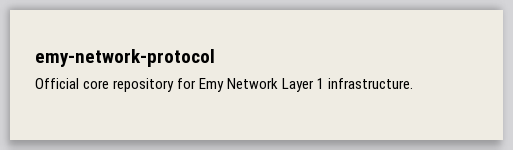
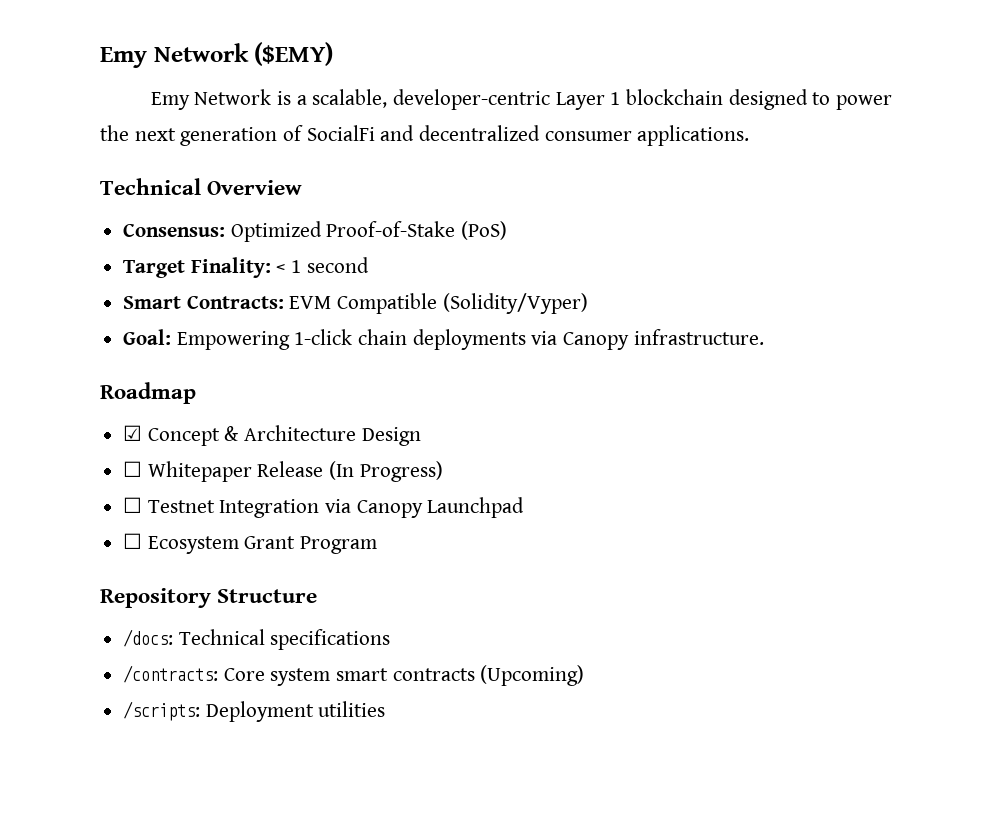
[35,49,215,67] [35,78,414,92] emy-network-protocol // Official core repository for Emy Network Layer 1 infrastructure. -> [100,42,334,68] [150,89,893,110] [100,125,750,146] [100,178,303,195] [123,221,508,242] [123,257,369,278] [123,293,588,314] [123,329,764,350] [100,382,196,404] [123,425,421,446] [123,461,443,482] [123,497,525,518] [123,533,378,554] [100,588,318,608] [123,629,391,650] [123,665,585,686] [123,701,386,722] Emy Network ($EMY) // Emy Network is a scalable, developer-centric Layer 1 blockchain designed to power the next generation of SocialFi and decentralized consumer applications. // Technical Overview // Consensus: Optimized Proof-of-Stake (PoS) // Target Finality: < 1 second // Smart Contracts: EVM Compatible (Solidity/Vyper) // Goal: Empowering 1-click chain deployments via Canopy infrastructure. // Roadmap // ☑ Concept & Architecture Design // ☐ Whitepaper Release (In Progress) // ☐ Testnet Integration via Canopy Launchpad // ☐ Ecosystem Grant Program // Repository Structure // /docs: Technical specifications // /contracts: Core system smart contracts (Upcoming) // /scripts: Deployment utilities

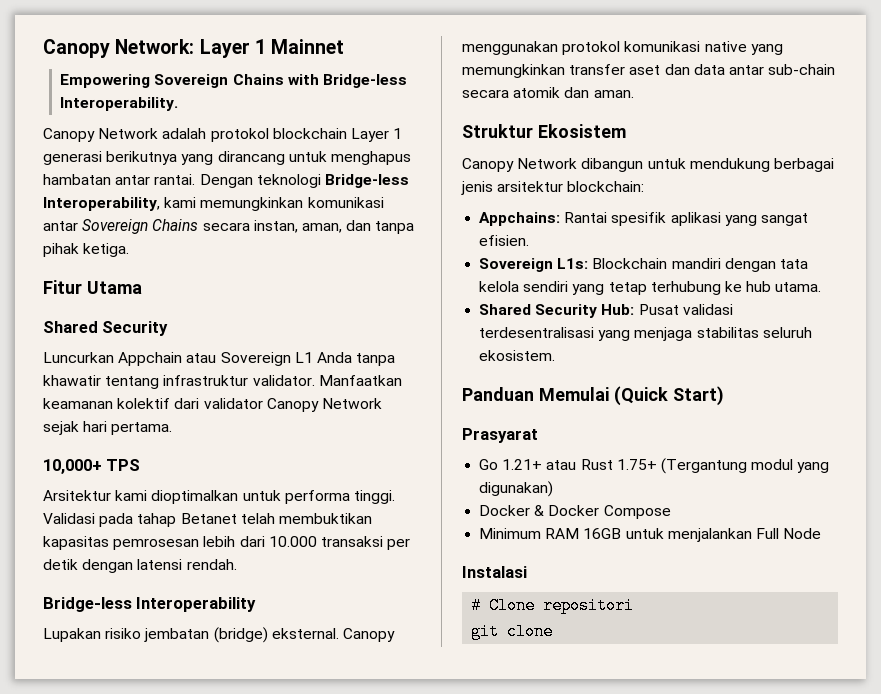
[100,42,334,68] [150,89,893,110] [100,125,750,146] [100,178,303,195] [123,221,508,242] [123,257,369,278] [123,293,588,314] [123,329,764,350] [100,382,196,404] [123,425,421,446] [123,461,443,482] [123,497,525,518] [123,533,378,554] [100,588,318,608] [123,629,391,650] [123,665,585,686] [123,701,386,722] Emy Network ($EMY) // Emy Network is a scalable, developer-centric Layer 1 blockchain designed to power the next generation of SocialFi and decentralized consumer applications. // Technical Overview // Consensus: Optimized Proof-of-Stake (PoS) // Target Finality: < 1 second // Smart Contracts: EVM Compatible (Solidity/Vyper) // Goal: Empowering 1-click chain deployments via Canopy infrastructure. // Roadmap // ☑ Concept & Architecture Design // ☐ Whitepaper Release (In Progress) // ☐ Testnet Integration via Canopy Launchpad // ☐ Ecosystem Grant Program // Repository Structure // /docs: Technical specifications // /contracts: Core system smart contracts (Upcoming) // /scripts: Deployment utilities -> [43,39,345,58] [60,74,407,88] [60,97,179,111] [43,128,403,142] [43,151,411,165] [43,174,409,188] [43,197,384,211] [43,219,415,234] [43,243,130,257] [43,280,142,294] [43,321,169,336] [43,352,396,366] [43,375,402,389] [43,398,382,412] [43,421,173,435] [43,459,141,474] [43,490,395,504] [43,513,372,527] [43,536,411,550] [43,559,237,573] [43,597,257,612] [43,627,395,643] [462,41,783,55] [462,64,836,78] [462,87,634,98] [462,124,626,138] [462,158,834,172] [461,181,645,195] [479,212,808,226] [479,235,530,246] [479,258,808,272] [479,281,822,295] [479,304,733,318] [479,327,812,341] [479,350,556,361] [462,386,724,406] [462,428,538,443] [479,458,830,474] [479,481,554,497] [479,505,671,519] [479,528,822,542] [462,566,527,578] [471,597,635,614] [471,623,554,640] Canopy Network: Layer 1 Mainnet // Empowering Sovereign Chains with Bridge-less Interoperability. // Canopy Network adalah protokol blockchain Layer 1 generasi berikutnya yang dirancang untuk menghapus hambatan antar rantai. Dengan teknologi Bridge-less Interoperability, kami memungkinkan komunikasi antar Sovereign Chains secara instan, aman, dan tanpa pihak ketiga. // Fitur Utama // Shared Security // Luncurkan Appchain atau Sovereign L1 Anda tanpa khawatir tentang infrastruktur validator. Manfaatkan keamanan kolektif dari validator Canopy Network sejak hari pertama. // 10,000+ TPS // Arsitektur kami dioptimalkan untuk performa tinggi. Validasi pada tahap Betanet telah membuktikan kapasitas pemrosesan lebih dari 10.000 transaksi per detik dengan latensi rendah. // Bridge-less Interoperability // Lupakan risiko jembatan (bridge) eksternal. Canopy menggunakan protokol komunikasi native yang memungkinkan transfer aset dan data antar sub-chain secara atomik dan aman. // Struktur Ekosistem // Canopy Network dibangun untuk mendukung berbagai jenis arsitektur blockchain: // Appchains: Rantai spesifik aplikasi yang sangat efisien. // Sovereign L1s: Blockchain mandiri dengan tata kelola sendiri yang tetap terhubung ke hub utama. // Shared Security Hub: Pusat validasi terdesentralisasi yang menjaga stabilitas seluruh ekosistem. // Panduan Memulai (Quick Start) // Prasyarat // Go 1.21+ atau Rust 1.75+ (Tergantung modul yang digunakan) // Docker & Docker Compose // Minimum RAM 16GB untuk menjalankan Full Node // Instalasi // # Clone repositori // git clone

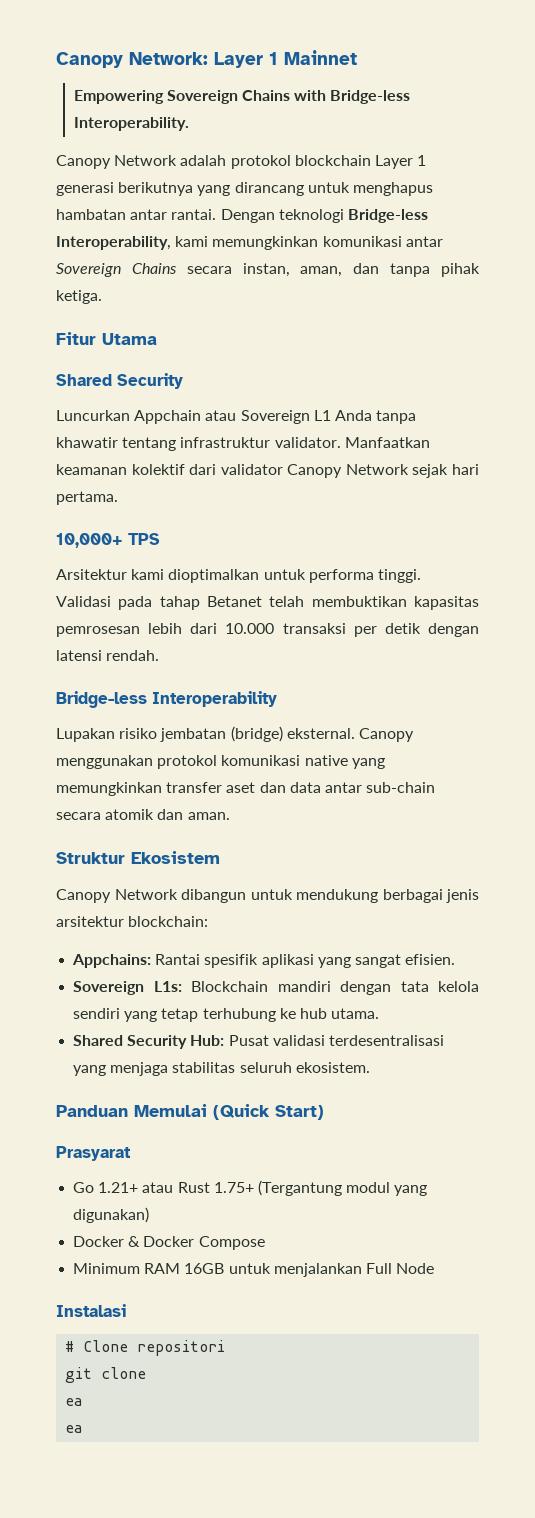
(554, 631) none -> [65,1398,84,1406] [65,1425,84,1433] // ea // ea

